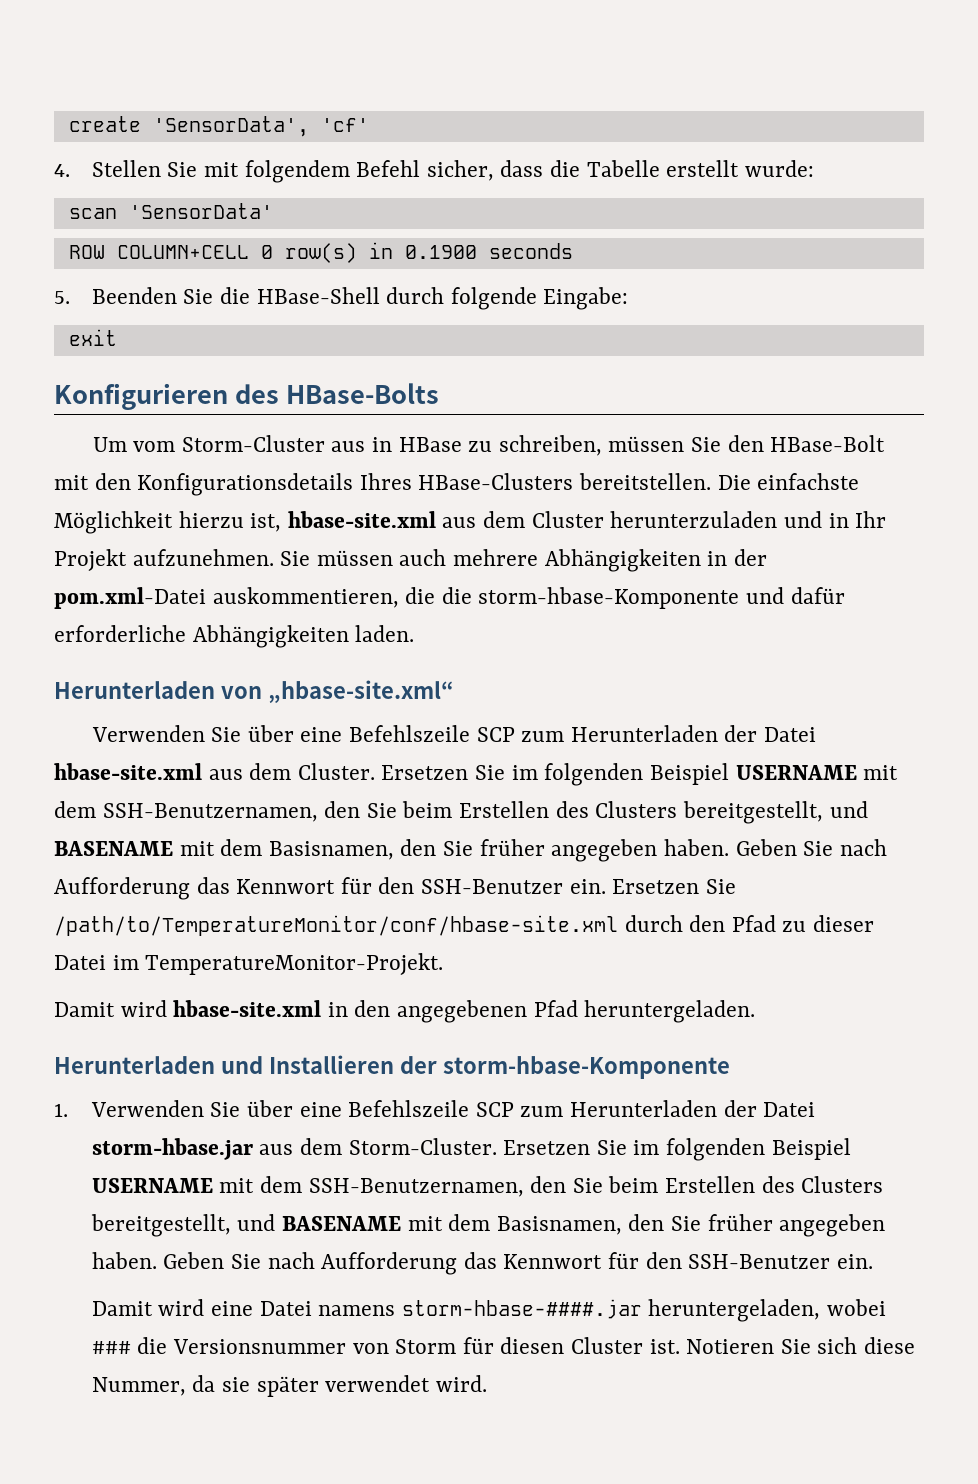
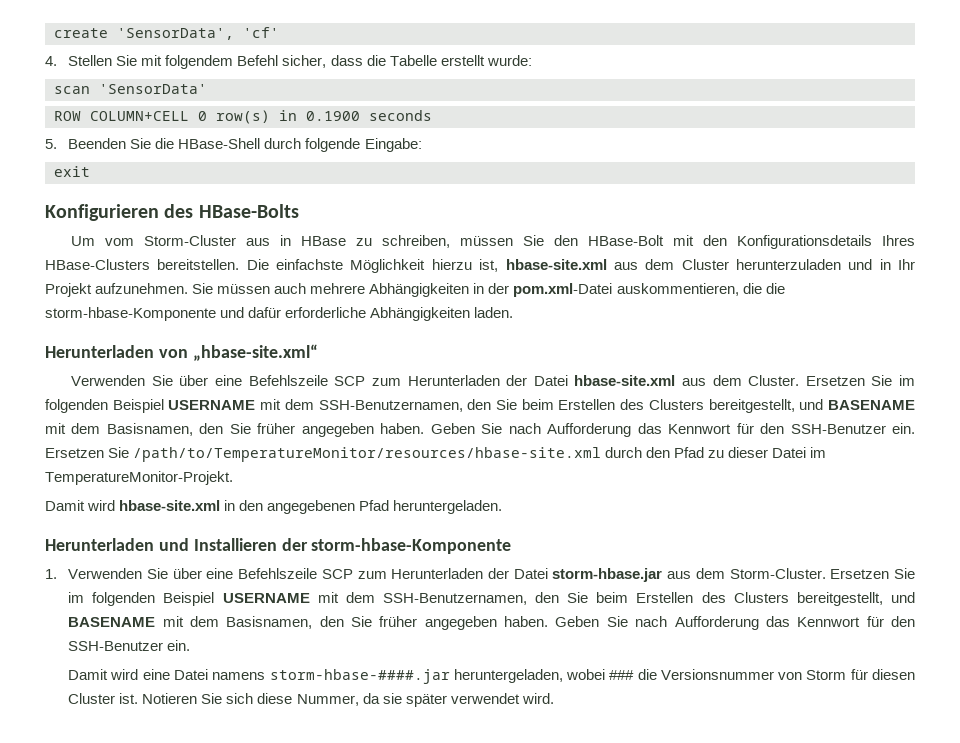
[54,915,618,936] /path/to/TemperatureMonitor/conf/hbase-site.xml -> [133,447,602,462] /path/to/TemperatureMonitor/resources/hbase-site.xml

